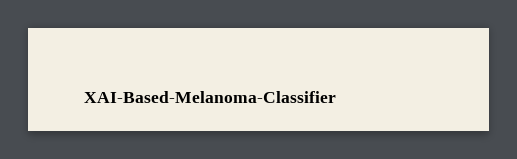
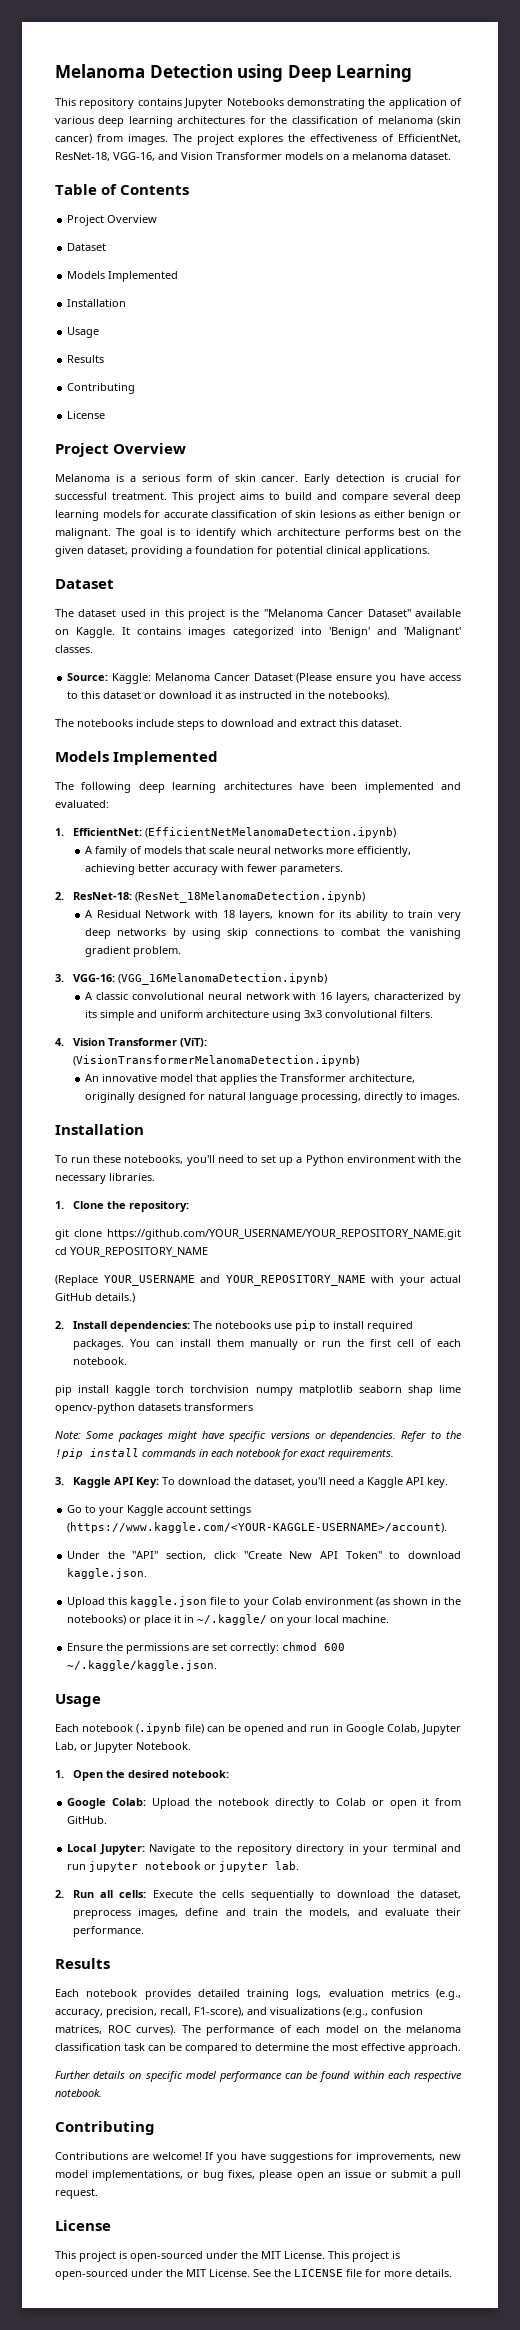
[84,91,336,103] XAI-Based-Melanoma-Classifier -> [55,64,413,82] [55,98,462,109] [55,116,462,127] [55,134,461,145] [55,152,451,161] [55,184,190,195] [67,215,158,226] [67,243,107,251] [67,271,179,282] [67,299,127,307] [67,327,100,338] [67,355,105,363] [67,383,136,394] [67,411,106,419] [55,443,187,457] [55,474,461,485] [55,492,461,503] [55,510,462,521] [55,528,461,539] [55,546,430,557] [55,579,114,589] [55,609,461,620] [55,627,461,638] [55,645,93,653] [67,673,461,684] [67,691,391,701] [55,719,402,730] [55,751,219,765] [55,782,461,793] [55,800,109,808] [55,827,396,838] [84,846,411,857] [84,864,343,875] [55,891,365,903] [84,910,462,921] [84,928,462,939] [84,946,181,957] [55,973,327,985] [84,992,462,1003] [84,1010,433,1021] [55,1038,207,1047] [72,1055,359,1066] [84,1074,415,1085] [84,1092,460,1103] [55,1124,144,1135] [55,1155,461,1166] [55,1173,155,1184] [55,1201,189,1212] [55,1229,461,1240] [55,1247,208,1257] [55,1275,461,1286] [55,1293,135,1303] [55,1320,413,1332] [72,1339,461,1350] [72,1357,127,1365] [55,1385,461,1396] [55,1403,253,1414] [55,1431,462,1442] [55,1448,394,1460] [55,1477,448,1488] [67,1505,252,1516] [67,1522,448,1533] [67,1551,461,1560] [67,1568,148,1579] [67,1596,461,1608] [67,1614,390,1626] [67,1642,346,1654] [67,1660,218,1671] [55,1694,101,1707] [55,1723,461,1735] [55,1742,191,1753] [55,1770,229,1781] [67,1798,461,1809] [67,1816,108,1824] [67,1844,462,1855] [67,1861,300,1872] [55,1890,461,1901] [72,1908,461,1919] [72,1926,144,1937] [55,1958,110,1969] [55,1989,461,2000] [55,2007,423,2018] [55,2025,461,2036] [55,2043,461,2054] [55,2071,463,2082] [55,2089,102,2097] [55,2121,155,2135] [55,2152,461,2163] [55,2170,461,2181] [55,2188,98,2199] [55,2220,111,2231] [55,2251,400,2262] [55,2269,452,2280] Melanoma Detection using Deep Learning // This repository contains Jupyter Notebooks demonstrating the application of various deep learning architectures for the classification of melanoma (skin cancer) from images. The project explores the effectiveness of EfficientNet, ResNet-18, VGG-16, and Vision Transformer models on a melanoma dataset. // Table of Contents // Project Overview // Dataset // Models Implemented // Installation // Usage // Results // Contributing // License // Project Overview // Melanoma is a serious form of skin cancer. Early detection is crucial for successful treatment. This project aims to build and compare several deep learning models for accurate classification of skin lesions as either benign or malignant. The goal is to identify which architecture performs best on the given dataset, providing a foundation for potential clinical applications. // Dataset // The dataset used in this project is the "Melanoma Cancer Dataset" available on Kaggle. It contains images categorized into 'Benign' and 'Malignant' classes. // Source: Kaggle: Melanoma Cancer Dataset (Please ensure you have access to this dataset or download it as instructed in the notebooks). // The notebooks include steps to download and extract this dataset. // Models Implemented // The following deep learning architectures have been implemented and evaluated: // 1. EfficientNet: (EfficientNetMelanomaDetection.ipynb) // A family of models that scale neural networks more efficiently, achieving better accuracy with fewer parameters. // 2. ResNet-18: (ResNet_18MelanomaDetection.ipynb) // A Residual Network with 18 layers, known for its ability to train very deep networks by using skip connections to combat the vanishing gradient problem. // 3. VGG-16: (VGG_16MelanomaDetection.ipynb) // A classic convolutional neural network with 16 layers, characterized by its simple and uniform architecture using 3x3 convolutional filters. // 4. Vision Transformer (ViT): (VisionTransformerMelanomaDetection.ipynb) // An innovative model that applies the Transformer architecture, originally designed for natural language processing, directly to images. // Installation // To run these notebooks, you'll need to set up a Python environment with the necessary libraries. // 1. Clone the repository: // git clone https://github.com/YOUR_USERNAME/YOUR_REPOSITORY_NAME.git cd YOUR_REPOSITORY_NAME // (Replace YOUR_USERNAME and YOUR_REPOSITORY_NAME with your actual GitHub details.) // 2. Install dependencies: The notebooks use pip to install required packages. You can install them manually or run the first cell of each notebook. // pip install kaggle torch torchvision numpy matplotlib seaborn shap lime opencv-python datasets transformers // Note: Some packages might have specific versions or dependencies. Refer to the !pip install commands in each notebook for exact requirements. // 3. Kaggle API Key: To download the dataset, you'll need a Kaggle API key. // Go to your Kaggle account settings (https://www.kaggle.com/<YOUR-KAGGLE-USERNAME>/account). // Under the "API" section, click "Create New API Token" to download kaggle.json. // Upload this kaggle.json file to your Colab environment (as shown in the notebooks) or place it in ~/.kaggle/ on your local machine. // Ensure the permissions are set correctly: chmod 600 ~/.kaggle/kaggle.json. // Usage // Each notebook (.ipynb file) can be opened and run in Google Colab, Jupyter Lab, or Jupyter Notebook. // 1. Open the desired notebook: // Google Colab: Upload the notebook directly to Colab or open it from GitHub. // Local Jupyter: Navigate to the repository directory in your terminal and run jupyter notebook or jupyter lab. // 2. Run all cells: Execute the cells sequentially to download the dataset, preprocess images, define and train the models, and evaluate their performance. // Results // Each notebook provides detailed training logs, evaluation metrics (e.g., accuracy, precision, recall, F1-score), and visualizations (e.g., confusion matrices, ROC curves). The performance of each model on the melanoma classification task can be compared to determine the most effective approach. // Further details on specific model performance can be found within each respective notebook. // Contributing // Contributions are welcome! If you have suggestions for improvements, new model implementations, or bug fixes, please open an issue or submit a pull request. // License // This project is open-sourced under the MIT License. This project is open-sourced under the MIT License. See the LICENSE file for more details.

